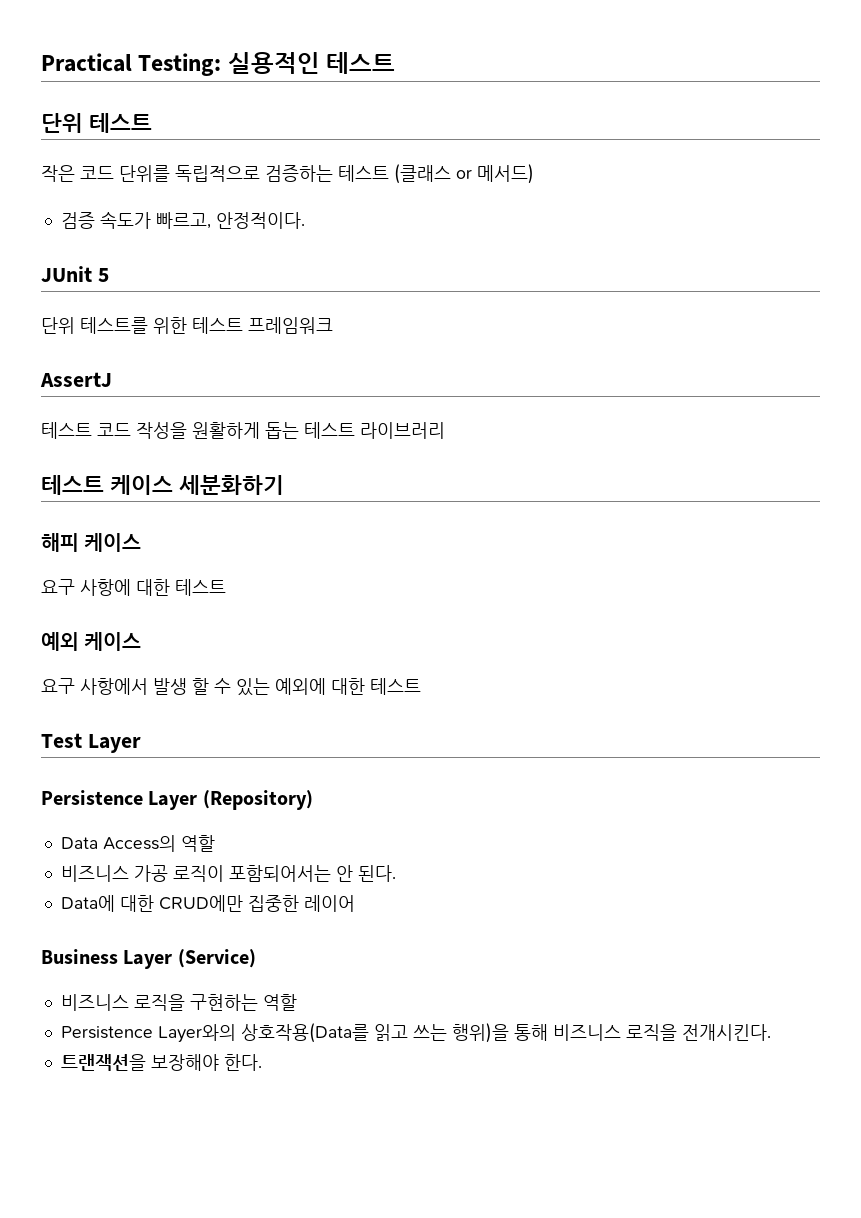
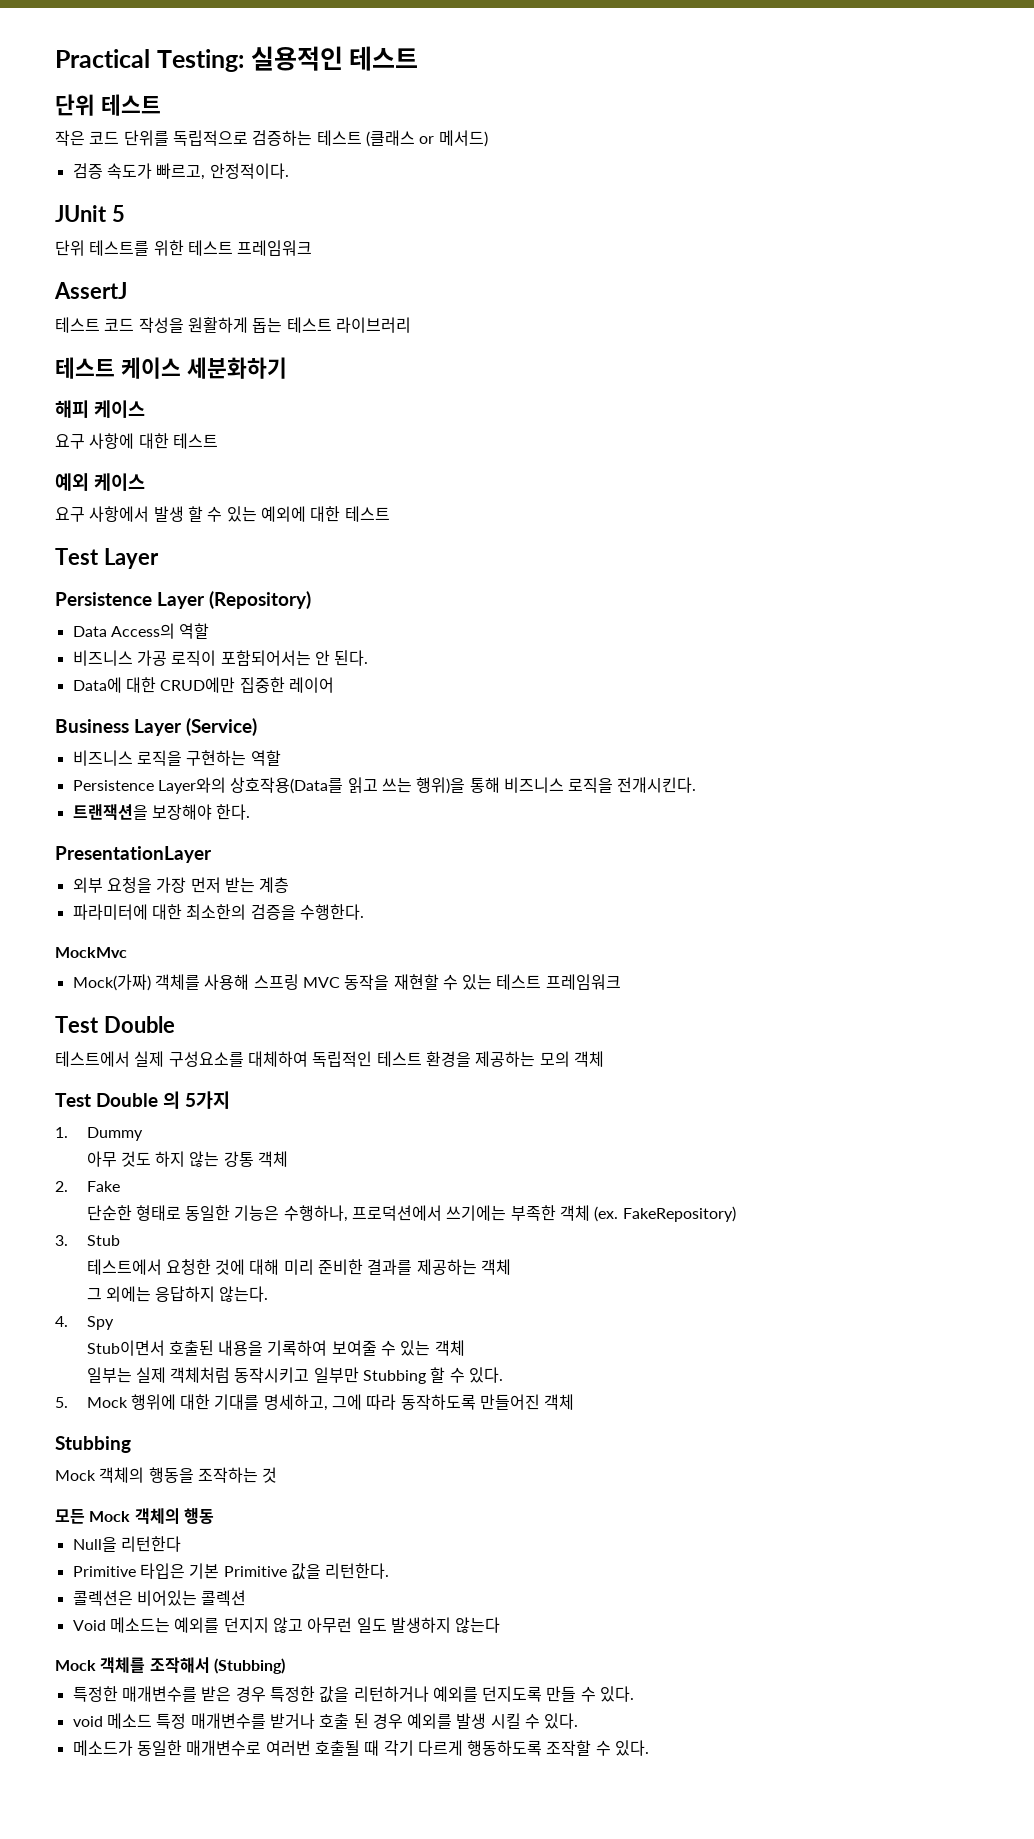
(262, 1062) none -> [55,846,212,863] [72,877,290,893] [72,904,364,920] [55,947,127,958] [72,974,621,991] [55,1016,175,1033] [55,1051,604,1067] [55,1091,230,1109] [55,1127,143,1141] [86,1151,289,1167] [55,1181,120,1192] [86,1205,736,1222] [55,1235,120,1246] [86,1259,512,1275] [86,1286,269,1302] [55,1316,114,1330] [86,1340,465,1356] [86,1367,504,1384] [55,1394,575,1411] [55,1436,131,1453] [55,1467,278,1483] [55,1507,214,1524] [72,1536,181,1552] [72,1563,390,1580] [72,1590,247,1606] [72,1617,501,1633] [55,1657,285,1674] [72,1686,635,1703] [72,1713,579,1729] [72,1740,650,1756] // PresentationLayer // 외부 요청을 가장 먼저 받는 계층 // 파라미터에 대한 최소한의 검증을 수행한다. // MockMvc // Mock(가짜) 객체를 사용해 스프링 MVC 동작을 재현할 수 있는 테스트 프레임워크 // Test Double // 테스트에서 실제 구성요소를 대체하여 독립적인 테스트 환경을 제공하는 모의 객체 // Test Double 의 5가지 // 1. Dummy // 아무 것도 하지 않는 강통 객체 // 2. Fake // 단순한 형태로 동일한 기능은 수행하나, 프로덕션에서 쓰기에는 부족한 객체 (ex. FakeRepository) // 3. Stub // 테스트에서 요청한 것에 대해 미리 준비한 결과를 제공하는 객체 // 그 외에는 응답하지 않는다. // 4. Spy // Stub이면서 호출된 내용을 기록하여 보여줄 수 있는 객체 // 일부는 실제 객체처럼 동작시키고 일부만 Stubbing 할 수 있다. // 5. Mock 행위에 대한 기대를 명세하고, 그에 따라 동작하도록 만들어진 객체 // Stubbing // Mock 객체의 행동을 조작하는 것 // 모든 Mock 객체의 행동 // Null을 리턴한다 // Primitive 타입은 기본 Primitive 값을 리턴한다. // 콜렉션은 비어있는 콜렉션 // Void 메소드는 예외를 던지지 않고 아무런 일도 발생하지 않는다 // Mock 객체를 조작해서 (Stubbing) // 특정한 매개변수를 받은 경우 특정한 값을 리턴하거나 예외를 던지도록 만들 수 있다. // void 메소드 특정 매개변수를 받거나 호출 된 경우 예외를 발생 시킬 수 있다. // 메소드가 동일한 매개변수로 여러번 호출될 때 각기 다르게 행동하도록 조작할 수 있다.

